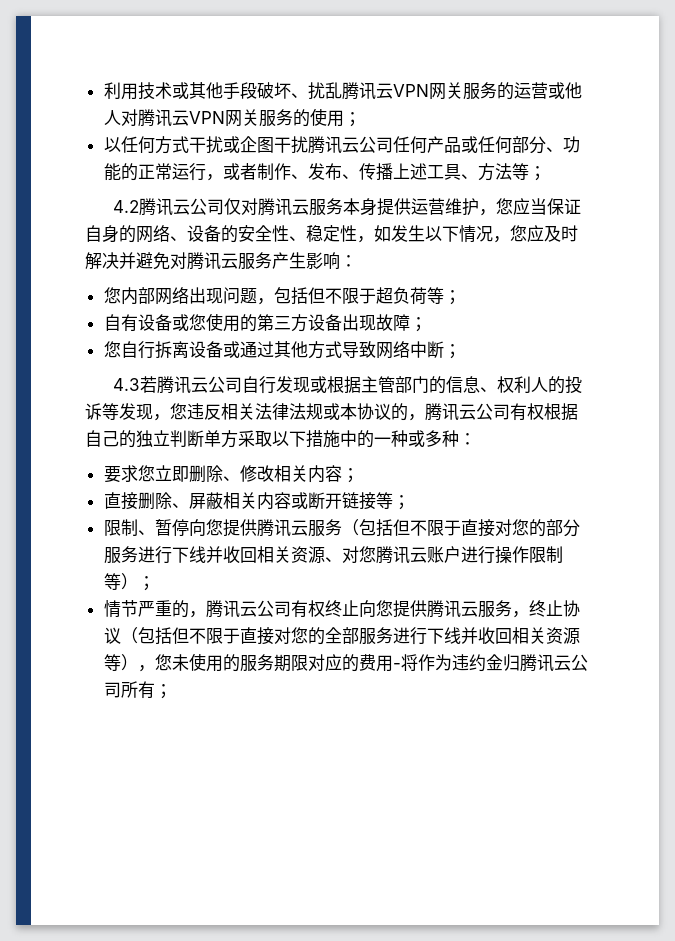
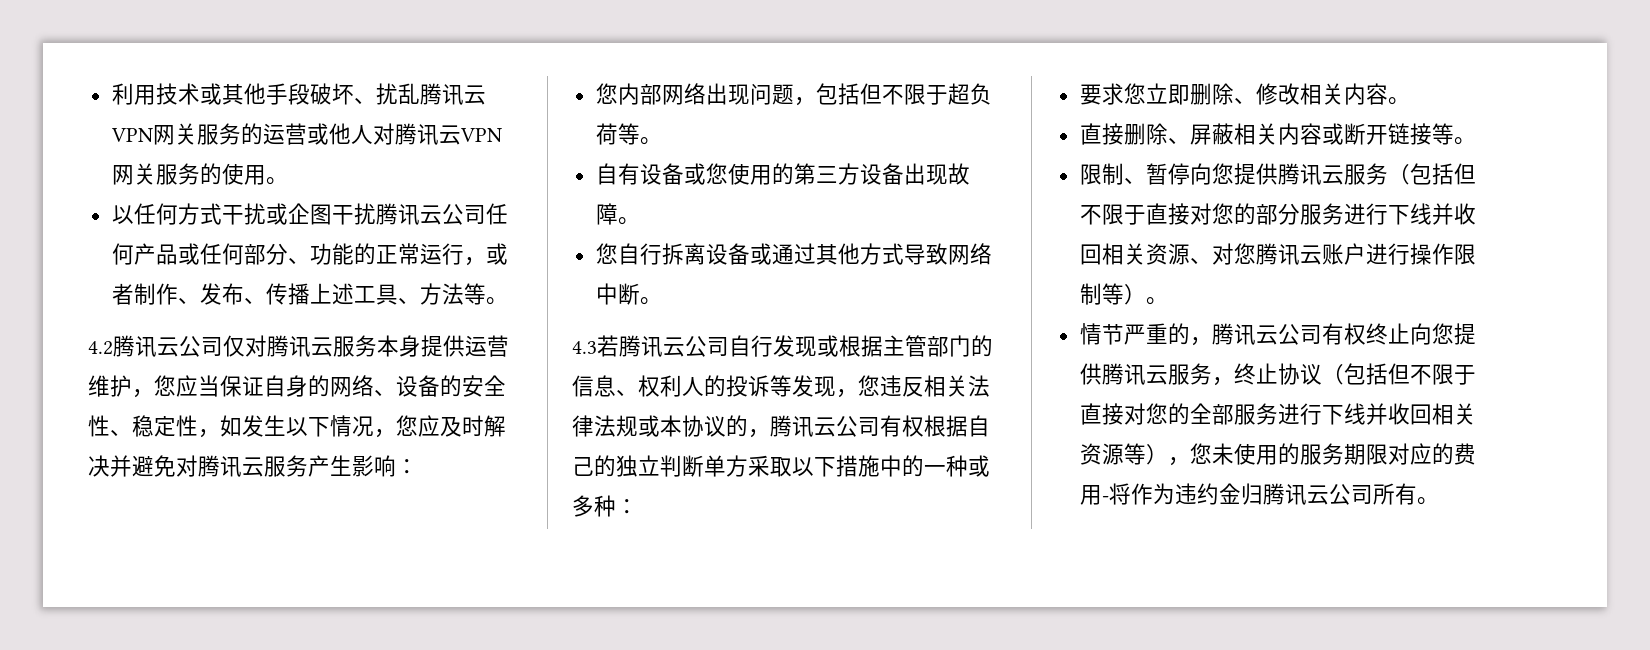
[343,112,361,127] ； -> [265,177,288,185] 。
[528,166,546,181] ； -> [485,297,508,305] 。
[443,290,461,305] ； -> [639,137,662,145] 。
[409,317,427,332] ； -> [617,217,640,225] 。
[443,344,461,359] ； -> [639,297,662,305] 。
[341,468,359,483] ； -> [1387,97,1410,105] 。
[392,495,410,510] ； -> [1453,137,1476,145] 。
[137,576,155,591] ； -> [1145,297,1168,305] 。
[154,684,172,699] ； -> [1416,497,1439,505] 。

